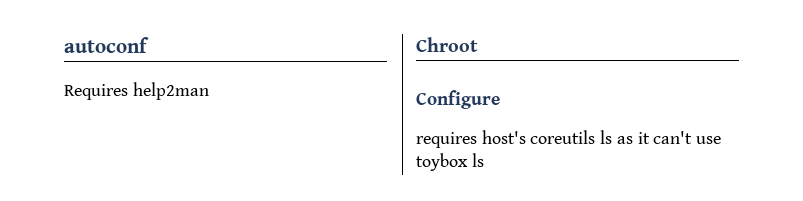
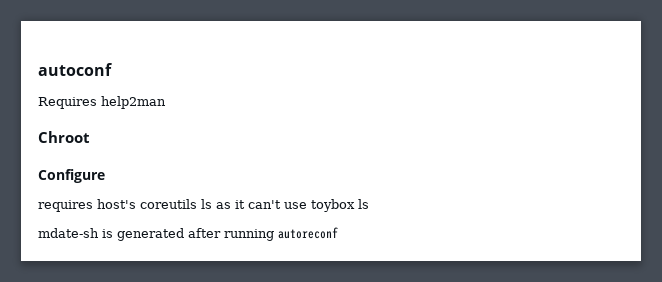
(484, 160) none -> [38,227,338,241] // mdate-sh is generated after running autoreconf

